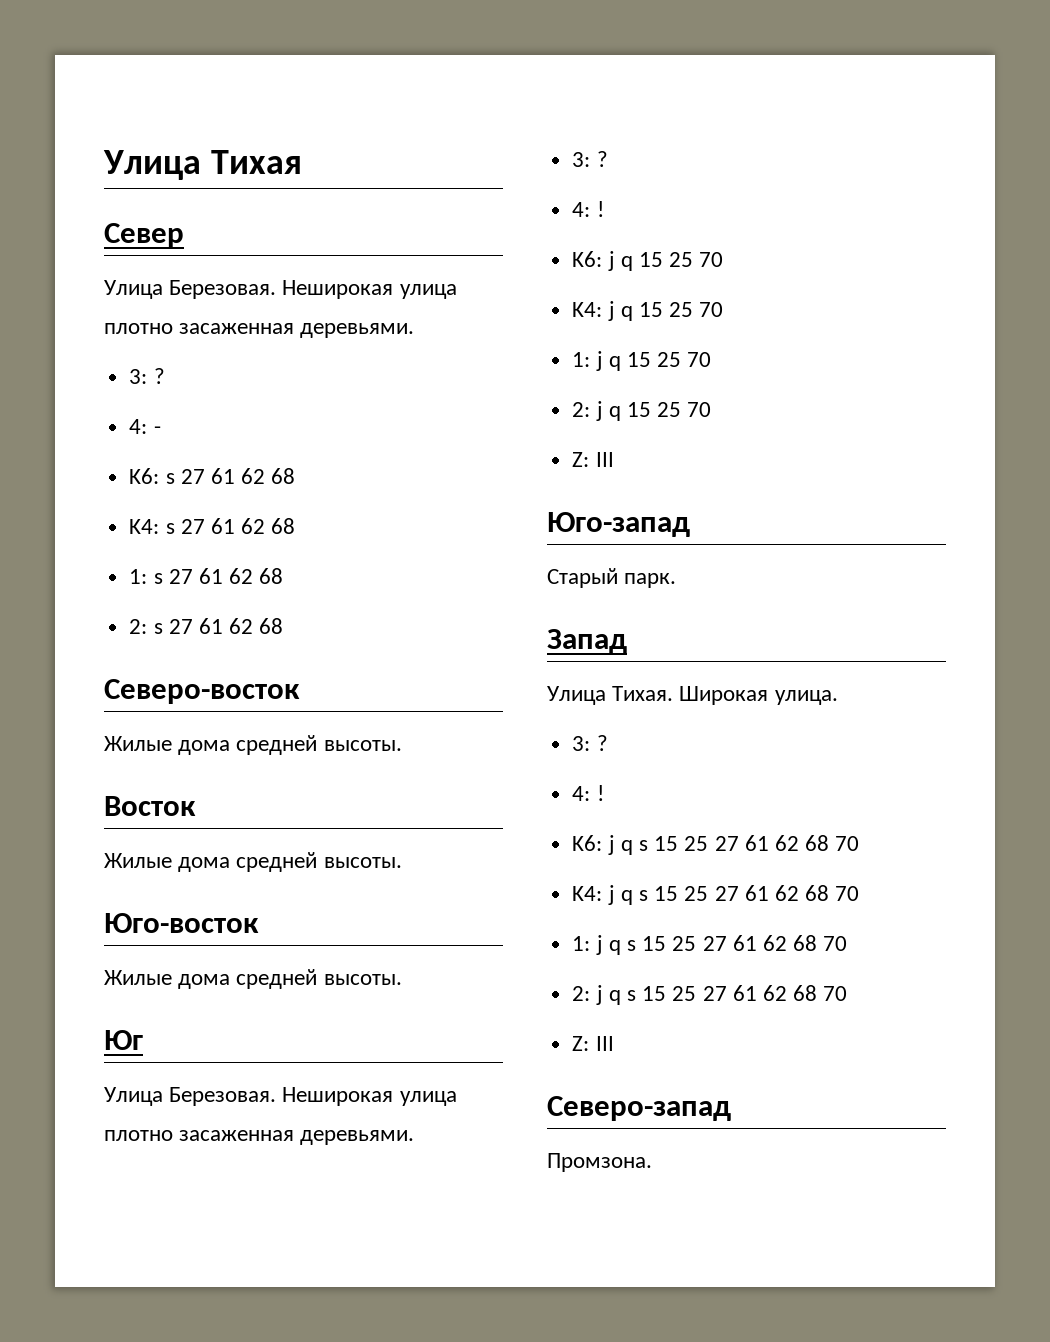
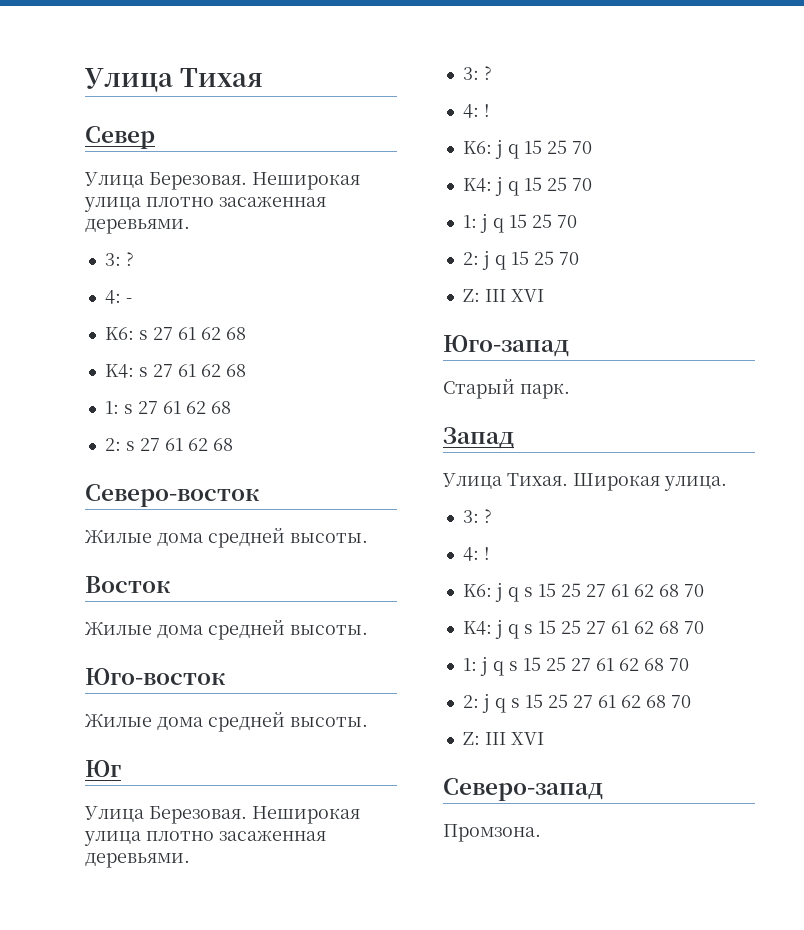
(614, 459) none -> [510,289,544,302] XVI
(614, 1043) none -> [510,732,544,745] XVI

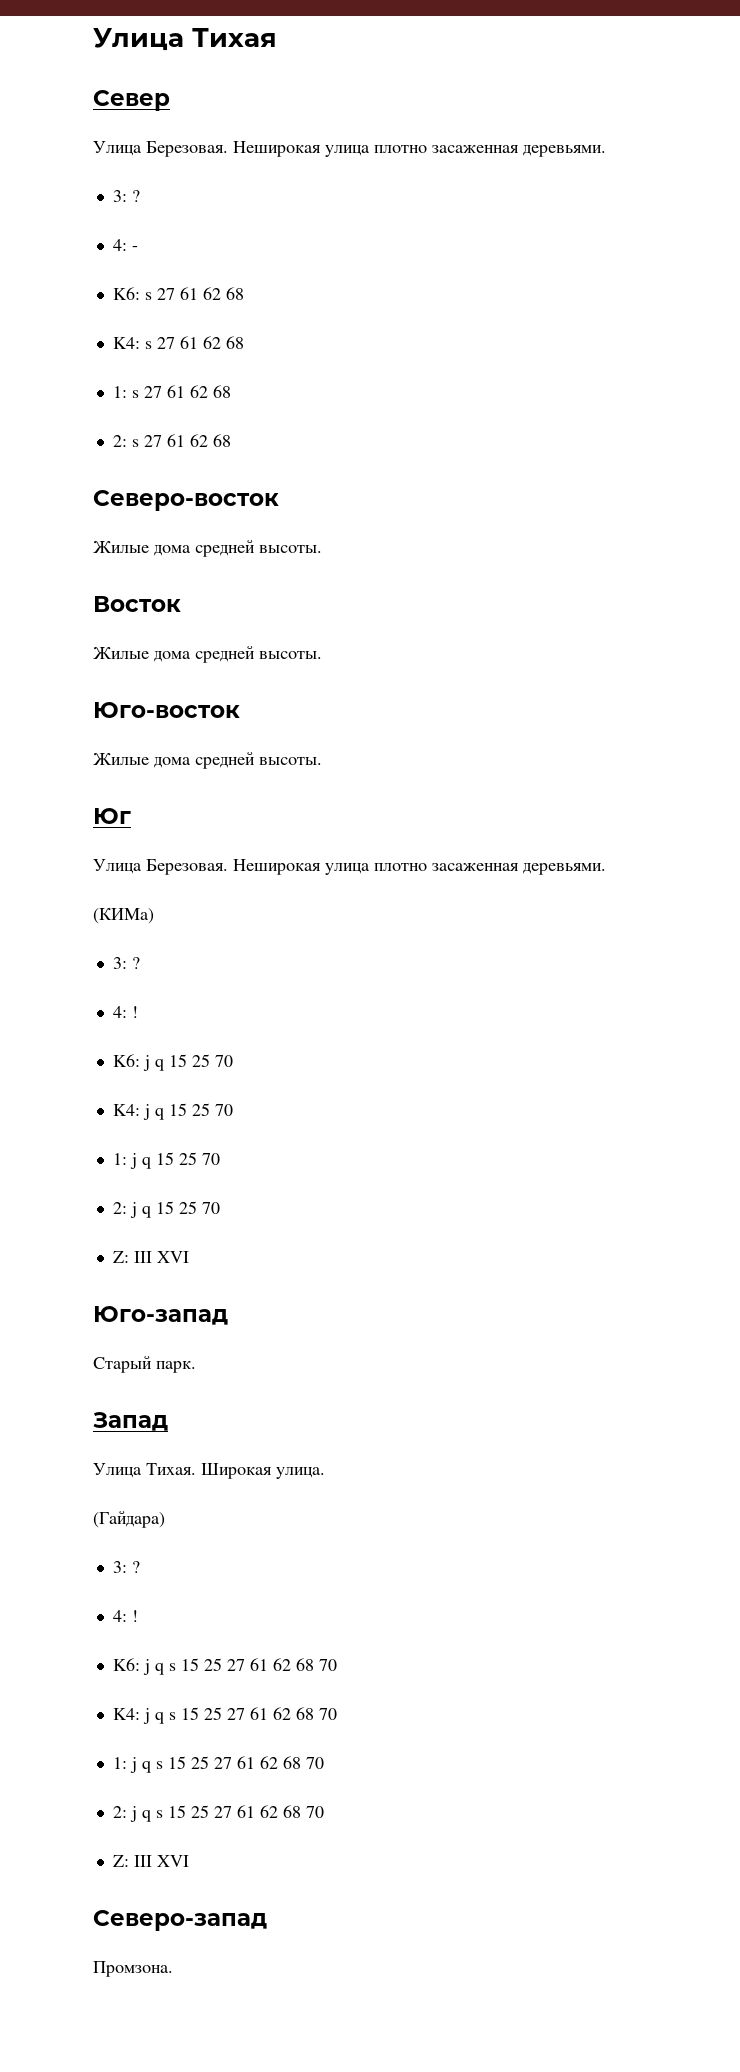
(190, 860) none -> [93,908,154,924] // (КИМа)
(727, 483) none -> [93,1511,165,1528] // (Гайдара)

